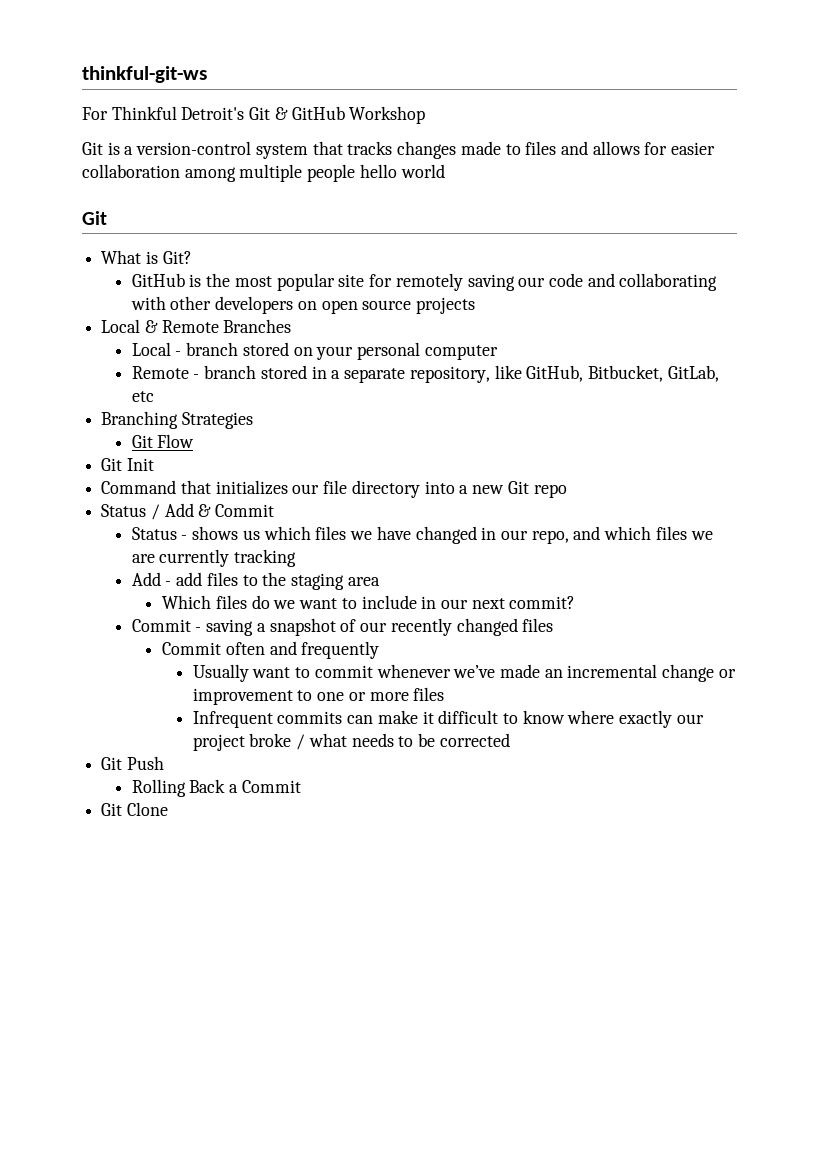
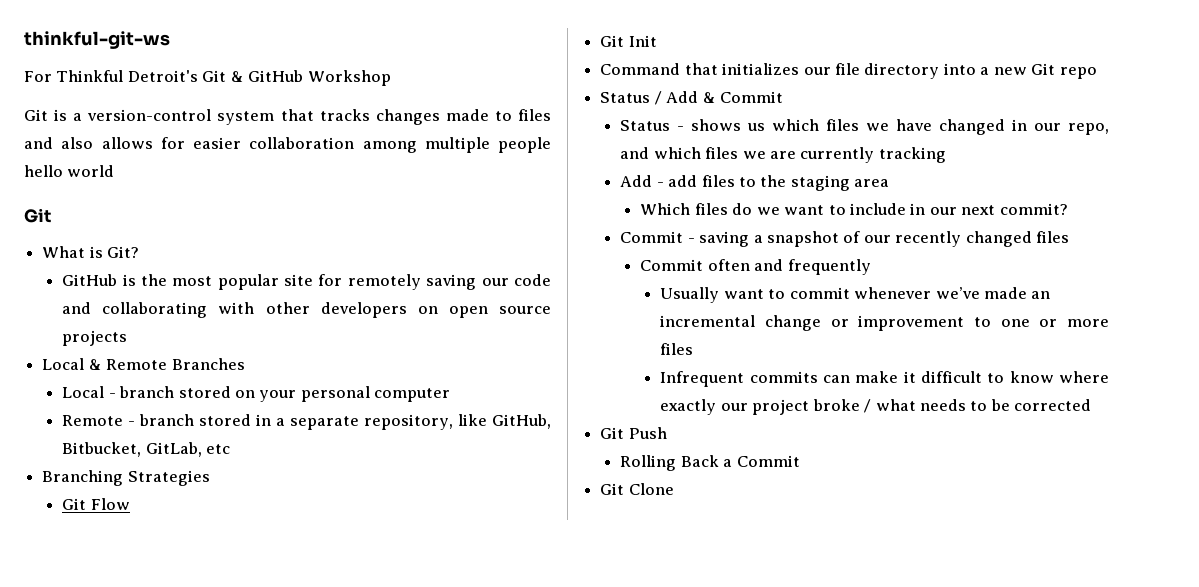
(588, 148) none -> [61,137,94,149] also

